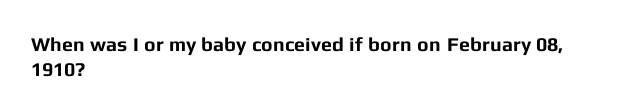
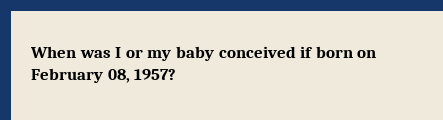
[31,63,85,77] 1910? -> [134,69,177,80] 1957?

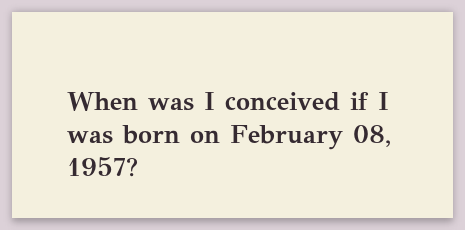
[125,46,314,61] or my baby conceived if -> [224,92,389,111] [67,131,113,144] conceived if I was

